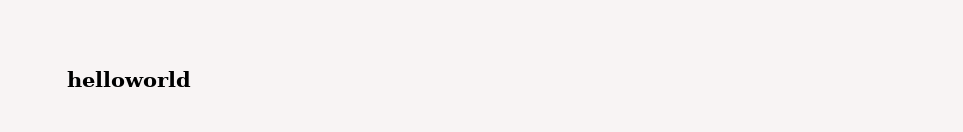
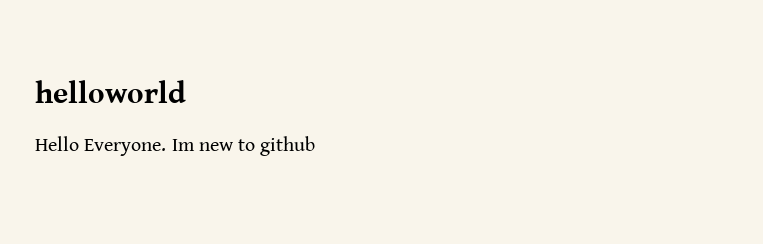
(191, 79) none -> [35,136,316,156] // Hello Everyone. Im new to github

